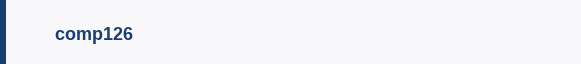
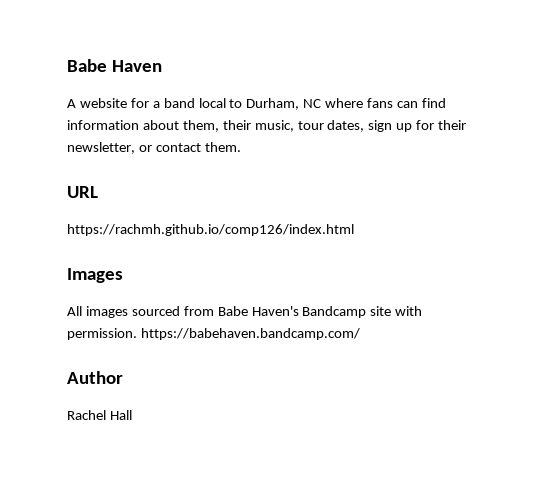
[55,27,133,44] comp126 -> [67,59,162,72] [67,98,446,110] [67,120,467,132] [67,142,241,154] [67,186,98,198] [67,224,354,236] [67,268,123,283] [67,306,423,318] [67,328,360,340] [67,371,123,384] [67,410,132,420] Babe Haven // A website for a band local to Durham, NC where fans can find information about them, their music, tour dates, sign up for their newsletter, or contact them. // URL // https://rachmh.github.io/comp126/index.html // Images // All images sourced from Babe Haven's Bandcamp site with permission. https://babehaven.bandcamp.com/ // Author // Rachel Hall

